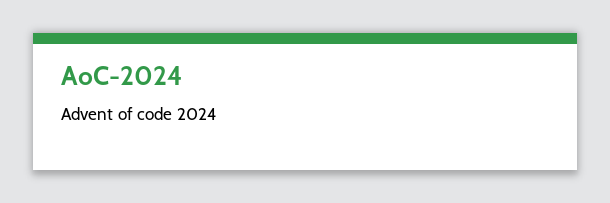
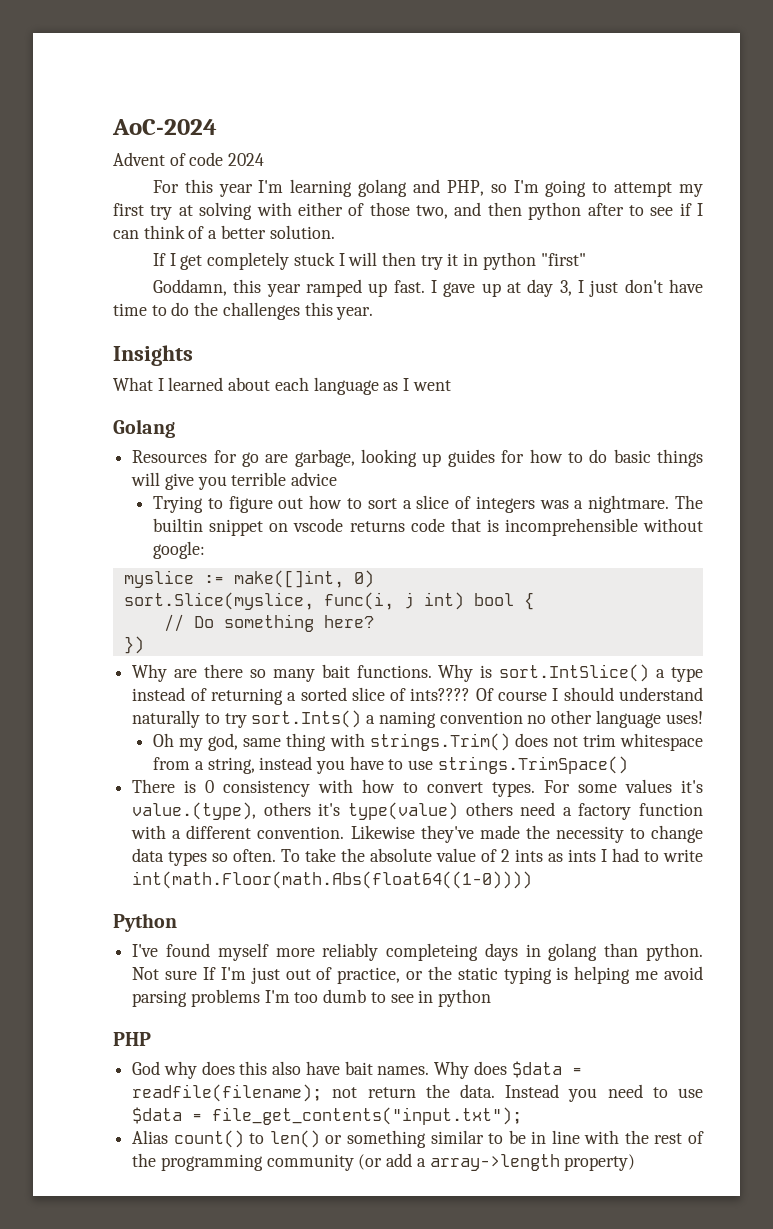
(217, 114) none -> [152,179,703,197] [113,202,703,220] [113,225,335,239] [152,252,586,270] [152,279,703,297] [113,302,374,320] [113,345,193,366] [113,377,451,395] [113,419,175,438] [132,449,704,467] [131,472,338,490] [153,495,703,513] [153,518,704,536] [153,541,206,559] [123,570,374,588] [123,592,534,610] [163,614,374,632] [123,636,144,654] [132,664,703,682] [132,687,703,705] [132,710,703,728] [153,733,703,751] [153,756,628,774] [132,779,703,797] [132,802,703,820] [131,825,703,843] [132,848,703,866] [132,871,533,889] [113,913,177,932] [132,943,703,961] [132,966,704,984] [132,989,492,1007] [113,1032,151,1046] [132,1061,582,1079] [132,1084,704,1102] [132,1107,523,1125] [132,1130,705,1148] [132,1153,636,1171] // For this year I'm learning golang and PHP, so I'm going to attempt my first try at solving with either of those two, and then python after to see if I can think of a better solution. // If I get completely stuck I will then try it in python "first" // Goddamn, this year ramped up fast. I gave up at day 3, I just don't have time to do the challenges this year. // Insights // What I learned about each language as I went // Golang // Resources for go are garbage, looking up guides for how to do basic things will give you terrible advice // Trying to figure out how to sort a slice of integers was a nightmare. The builtin snippet on vscode returns code that is incomprehensible without google: // myslice := make([]int, 0) // sort.Slice(myslice, func(i, j int) bool { // // Do something here? // }) // Why are there so many bait functions. Why is sort.IntSlice() a type instead of returning a sorted slice of ints???? Of course I should understand naturally to try sort.Ints() a naming convention no other language uses! // Oh my god, same thing with strings.Trim() does not trim whitespace from a string, instead you have to use strings.TrimSpace() // There is 0 consistency with how to convert types. For some values it's value.(type), others it's type(value) others need a factory function with a different convention. Likewise they've made the necessity to change data types so often. To take the absolute value of 2 ints as ints I had to write int(math.Floor(math.Abs(float64((1-0)))) // Python // I've found myself more reliably completeing days in golang than python. Not sure If I'm just out of practice, or the static typing is helping me avoid parsing problems I'm too dumb to see in python // PHP // God why does this also have bait names. Why does $data = readfile(filename); not return the data. Instead you need to use $data = file_get_contents("input.txt"); // Alias count() to len() or something similar to be in line with the rest of the programming community (or add a array->length property)

